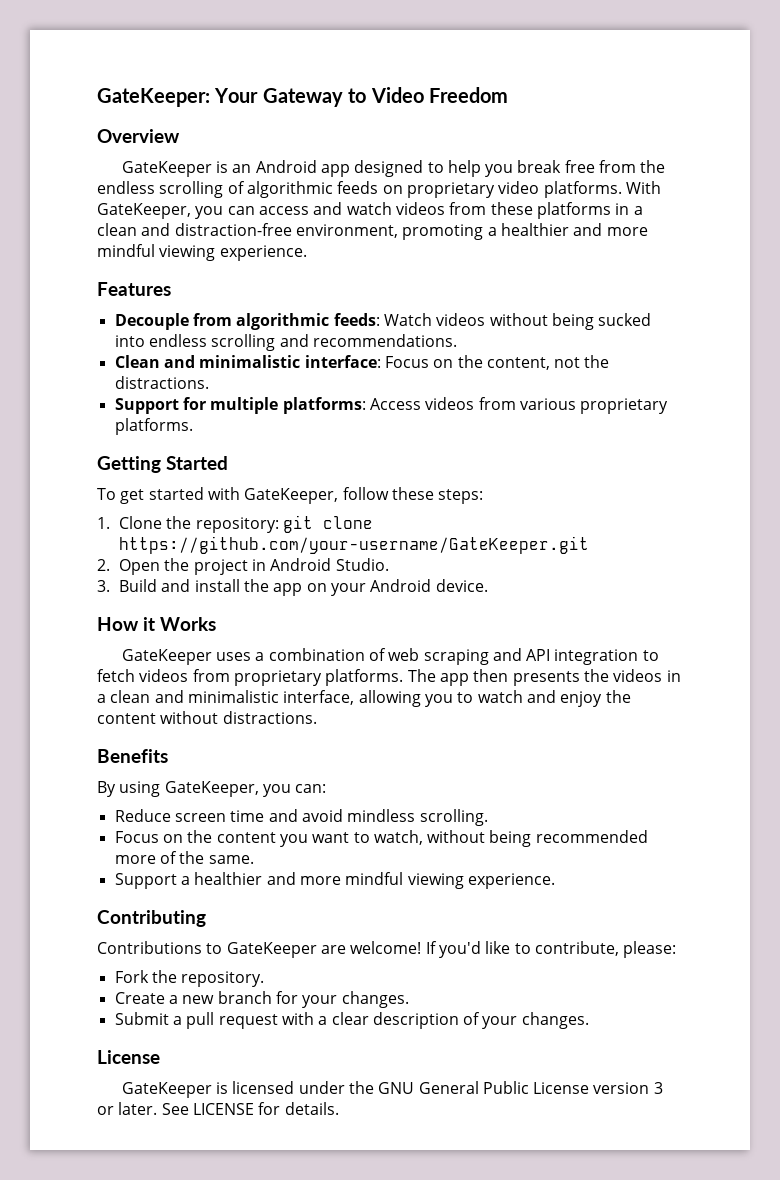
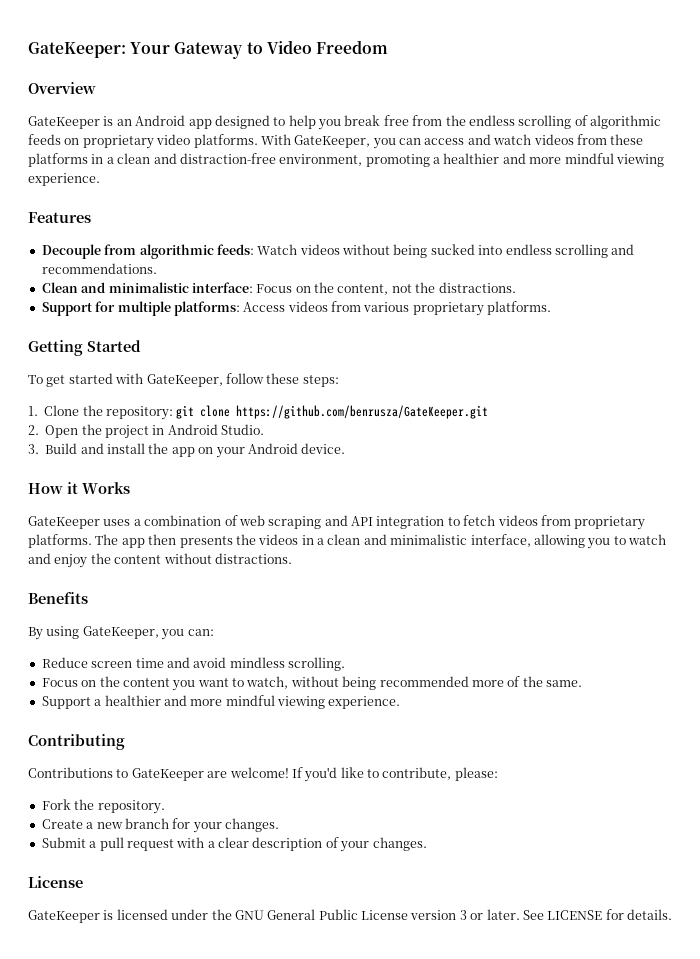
[119,536,590,554] https://github.com/your-username/GateKeeper.git -> [236,405,489,419] https://github.com/benrusza/GateKeeper.git

